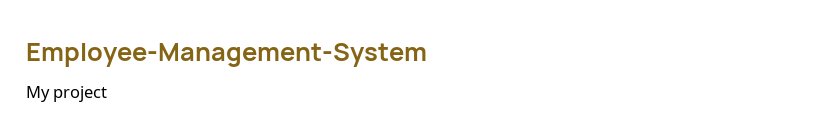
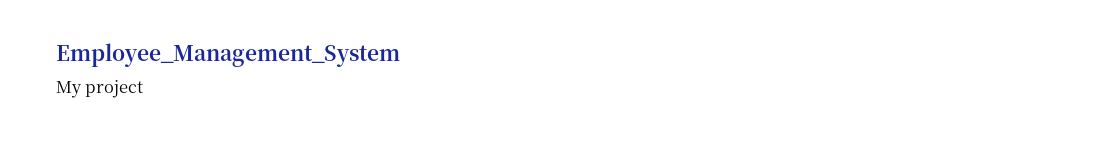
[26,43,427,67] Employee-Management-System -> [56,43,400,67] Employee_Management_System

